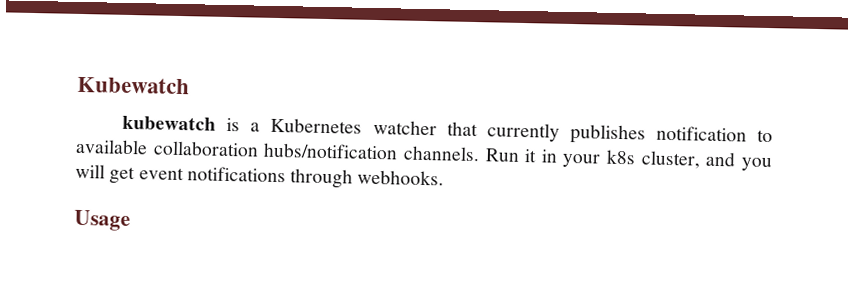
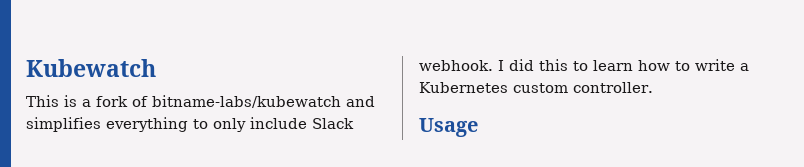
[122,115,217,131] kubewatch -> [26,95,59,107] This
[270,117,773,145] [75,138,772,172] [75,163,445,189] Kubernetes watcher that currently publishes notification to available collaboration hubs/notification channels. Run it in your k8s cluster, and you will get event notifications through webhooks. -> [96,95,375,108] [26,117,354,132] [419,59,749,71] [419,82,653,93] fork of bitname-labs/kubewatch and simplifies everything to only include Slack webhook. I did this to learn how to write a Kubernetes custom controller.

